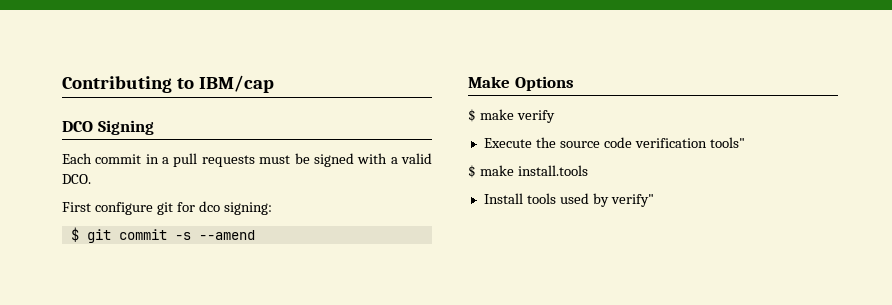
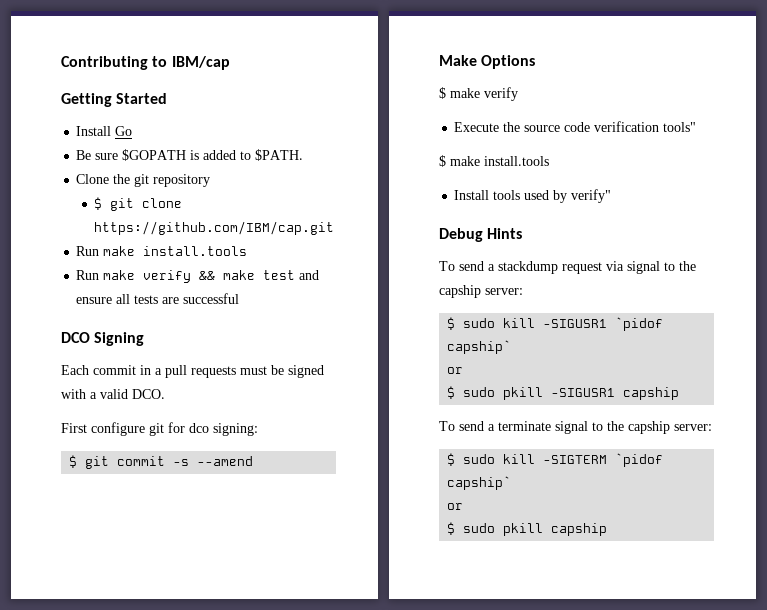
(274, 84) none -> [61,93,168,107] [76,126,133,136] [76,149,304,161] [76,174,211,187] [94,197,183,211] [94,221,335,235] [76,246,248,256] [76,270,320,283] [76,293,240,304] // Getting Started // Install Go // Be sure $GOPATH is added to $PATH. // Clone the git repository // $ git clone https://github.com/IBM/cap.git // Run make install.tools // Run make verify && make test and ensure all tests are successful
(654, 200) none -> [439,228,523,242] [439,261,696,274] [439,285,523,298] [447,317,664,331] [447,340,512,354] [447,367,464,374] [447,386,680,400] [439,421,712,434] [447,453,664,467] [447,476,512,490] [447,503,464,510] [447,522,608,536] // Debug Hints // To send a stackdump request via signal to the capship server: // $ sudo kill -SIGUSR1 `pidof capship` // or // $ sudo pkill -SIGUSR1 capship // To send a terminate signal to the capship server: // $ sudo kill -SIGTERM `pidof capship` // or // $ sudo pkill capship

